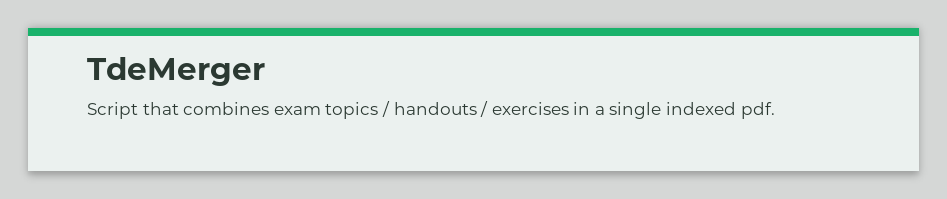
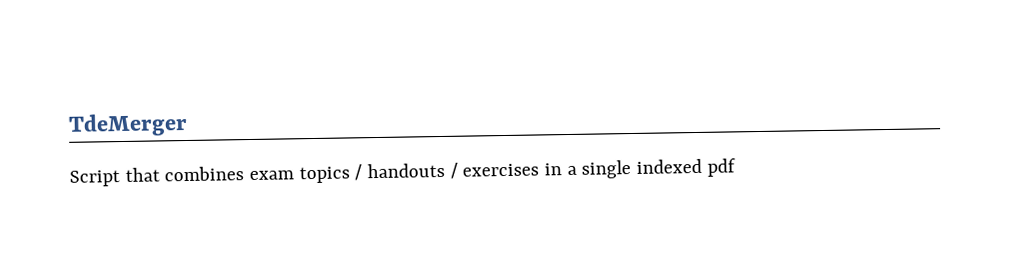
[740,102,775,119] pdf. -> [706,158,736,177] pdf

